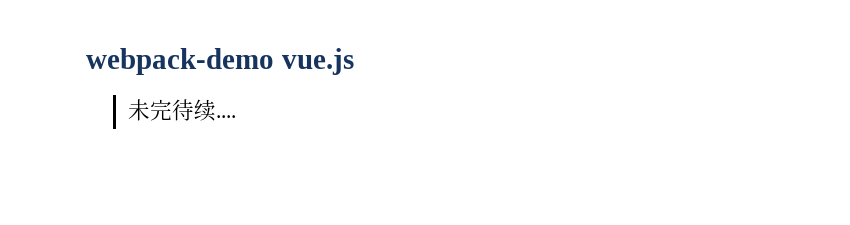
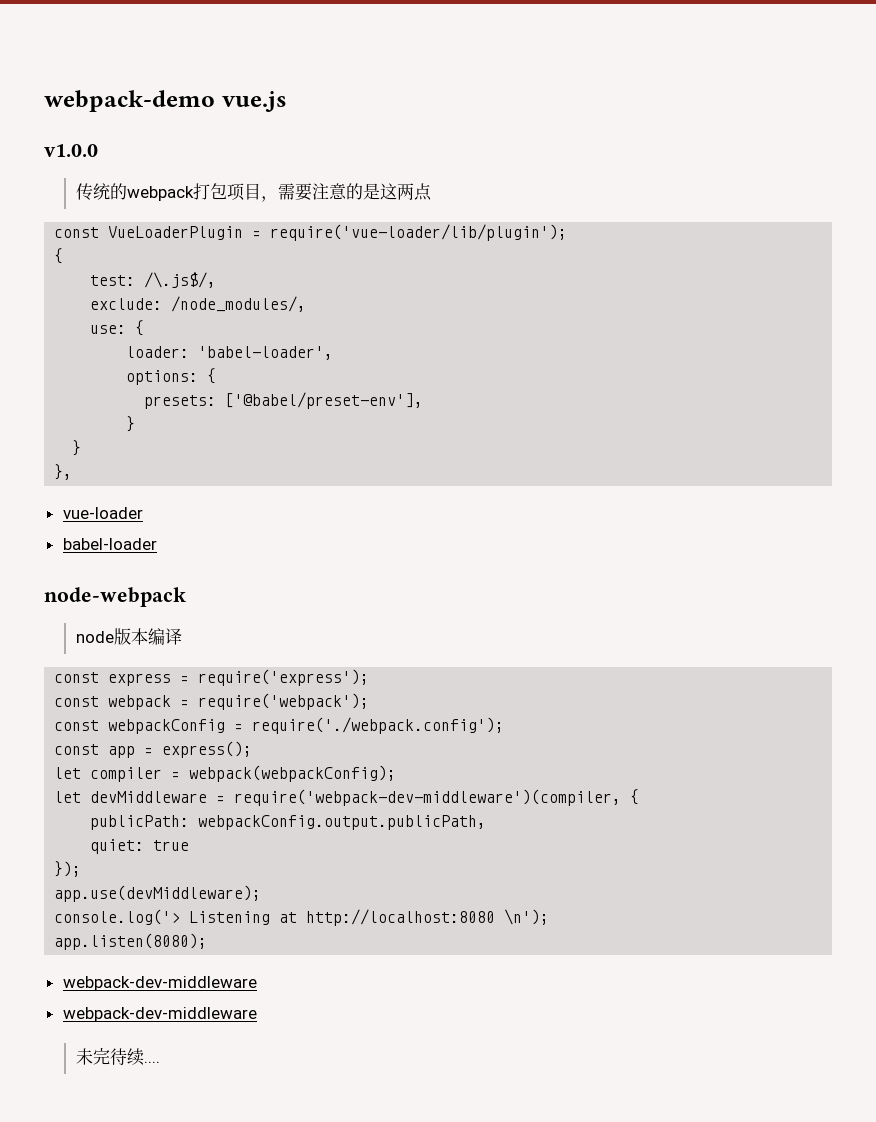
(354, 61) none -> [44,144,98,157] [75,183,432,202] [54,224,568,241] [54,248,64,264] [90,272,217,288] [90,296,307,312] [90,320,145,336] [126,346,334,360] [126,368,217,385] [144,392,424,409] [126,416,136,432] [72,440,82,456] [54,464,73,480] [62,507,143,519] [62,538,157,550] [44,587,186,607] [75,628,182,645] [54,669,370,686] [54,693,370,710] [54,717,505,734] [54,741,253,758] [54,765,397,782] [54,789,640,806] [90,815,487,830] [90,839,190,854] [54,861,82,877] [54,885,262,902] [54,909,550,926] [54,933,208,950] [62,976,257,991] [62,1007,257,1022] // v1.0.0 // 传统的webpack打包项目，需要注意的是这两点 // const VueLoaderPlugin = require('vue-loader/lib/plugin'); // { // test: /\.js$/, // exclude: /node_modules/, // use: { // loader: 'babel-loader', // options: { // presets: ['@babel/preset-env'], // } // } // }, // vue-loader // babel-loader // node-webpack // node版本编译 // const express = require('express'); // const webpack = require('webpack'); // const webpackConfig = require('./webpack.config'); // const app = express(); // let compiler = webpack(webpackConfig); // let devMiddleware = require('webpack-dev-middleware')(compiler, { // publicPath: webpackConfig.output.publicPath, // quiet: true // }); // app.use(devMiddleware); // console.log('> Listening at http://localhost:8080 \n'); // app.listen(8080); // webpack-dev-middleware // webpack-dev-middleware

